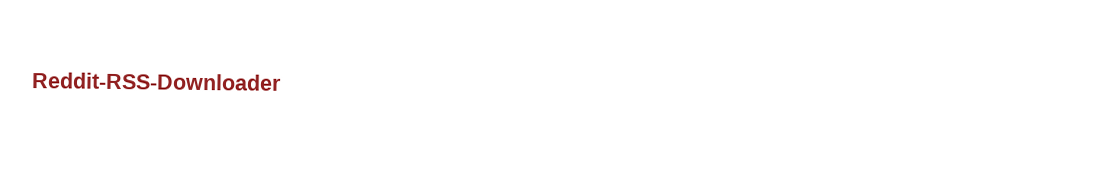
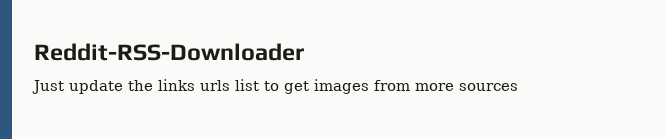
(282, 81) none -> [32,79,518,94] // Just update the links urls list to get images from more sources

